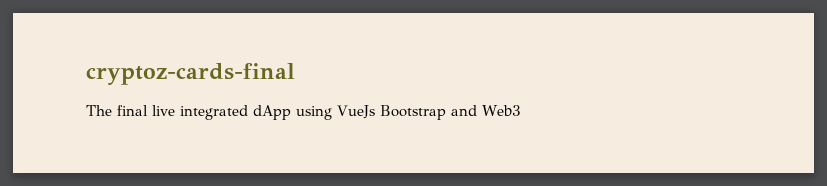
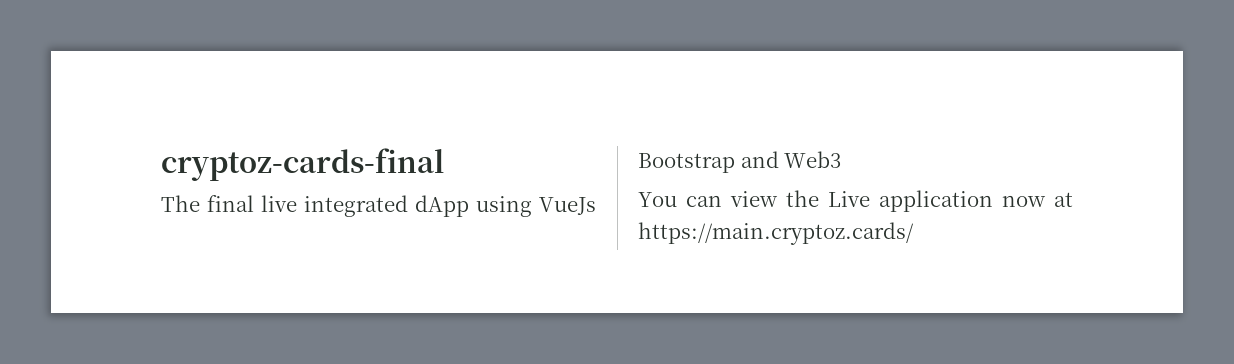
(521, 110) none -> [638,190,1073,212] [638,222,914,245] // You can view the Live application now at https://main.cryptoz.cards/

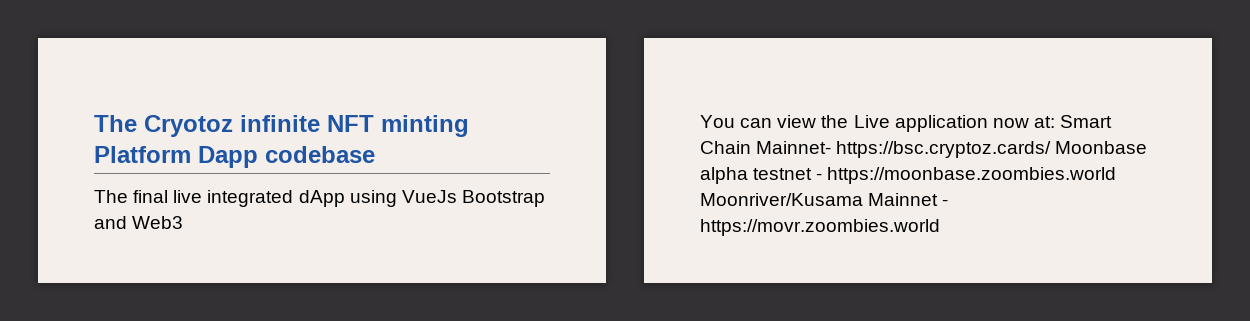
[161,148,444,181] cryptoz-cards-final -> [94,115,469,137] [94,146,375,168] The Cryotoz infinite NFT minting Platform Dapp codebase
[1054,192,1073,207] [638,222,914,245] at https://main.cryptoz.cards/ -> [1033,115,1113,128] [700,141,1148,158] [700,167,1117,184] [700,193,949,206] [700,219,940,236] at: Smart Chain Mainnet- https://bsc.cryptoz.cards/ Moonbase alpha testnet - https://moonbase.zoombies.world Moonriver/Kusama Mainnet - https://movr.zoombies.world

